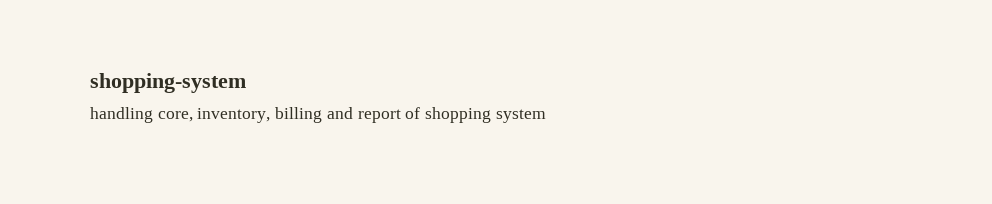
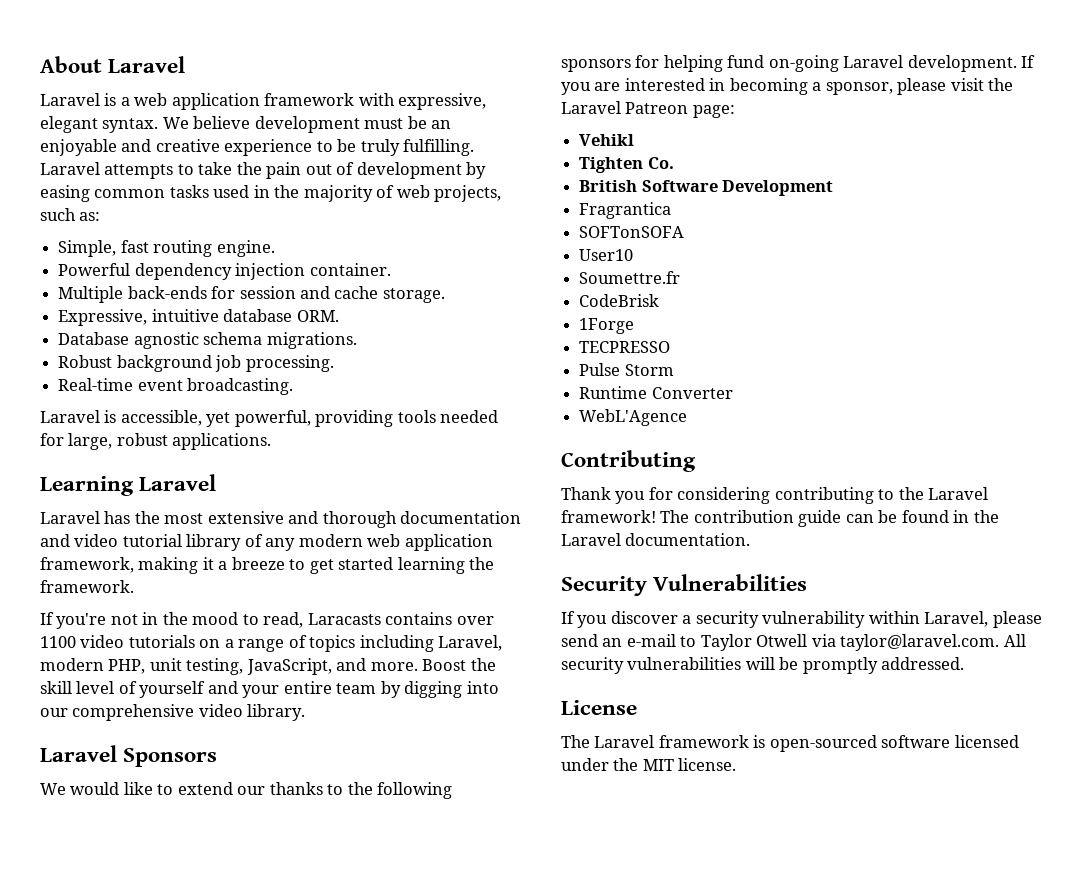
[90,73,246,93] [90,107,546,123] shopping-system // handling core, inventory, billing and report of shopping system -> [40,56,186,73] [40,93,487,110] [40,116,452,133] [40,139,475,156] [40,162,487,179] [40,185,502,202] [40,208,101,221] [58,240,275,257] [58,263,391,280] [58,286,445,303] [58,309,339,326] [58,332,357,349] [58,355,334,372] [58,378,294,395] [40,410,499,427] [40,433,272,450] [40,474,217,496] [40,511,522,528] [40,534,493,551] [40,557,495,574] [40,580,134,593] [40,612,494,629] [40,635,503,652] [40,658,496,675] [40,681,499,698] [40,704,306,721] [40,745,218,767] [40,782,453,799] [561,55,1036,72] [561,78,1014,95] [561,101,735,118] [579,134,635,146] [579,157,674,173] [579,180,834,196] [579,202,672,219] [579,226,685,238] [579,249,634,261] [579,271,681,284] [579,294,660,307] [579,318,635,334] [579,341,671,353] [579,363,674,376] [579,386,733,399] [579,409,688,426] [561,450,696,472] [561,487,989,504] [561,510,999,527] [561,533,751,546] [561,574,808,596] [561,611,1042,628] [561,634,1026,651] [561,657,965,674] [561,700,637,715] [561,735,1019,752] [561,758,737,771] About Laravel // Laravel is a web application framework with expressive, elegant syntax. We believe development must be an enjoyable and creative experience to be truly fulfilling. Laravel attempts to take the pain out of development by easing common tasks used in the majority of web projects, such as: // Simple, fast routing engine. // Powerful dependency injection container. // Multiple back-ends for session and cache storage. // Expressive, intuitive database ORM. // Database agnostic schema migrations. // Robust background job processing. // Real-time event broadcasting. // Laravel is accessible, yet powerful, providing tools needed for large, robust applications. // Learning Laravel // Laravel has the most extensive and thorough documentation and video tutorial library of any modern web application framework, making it a breeze to get started learning the framework. // If you're not in the mood to read, Laracasts contains over 1100 video tutorials on a range of topics including Laravel, modern PHP, unit testing, JavaScript, and more. Boost the skill level of yourself and your entire team by digging into our comprehensive video library. // Laravel Sponsors // We would like to extend our thanks to the following sponsors for helping fund on-going Laravel development. If you are interested in becoming a sponsor, please visit the Laravel Patreon page: // Vehikl // Tighten Co. // British Software Development // Fragrantica // SOFTonSOFA // User10 // Soumettre.fr // CodeBrisk // 1Forge // TECPRESSO // Pulse Storm // Runtime Converter // WebL'Agence // Contributing // Thank you for considering contributing to the Laravel framework! The contribution guide can be found in the Laravel documentation. // Security Vulnerabilities // If you discover a security vulnerability within Laravel, please send an e-mail to Taylor Otwell via taylor@laravel.com. All security vulnerabilities will be promptly addressed. // License // The Laravel framework is open-sourced software licensed under the MIT license.

